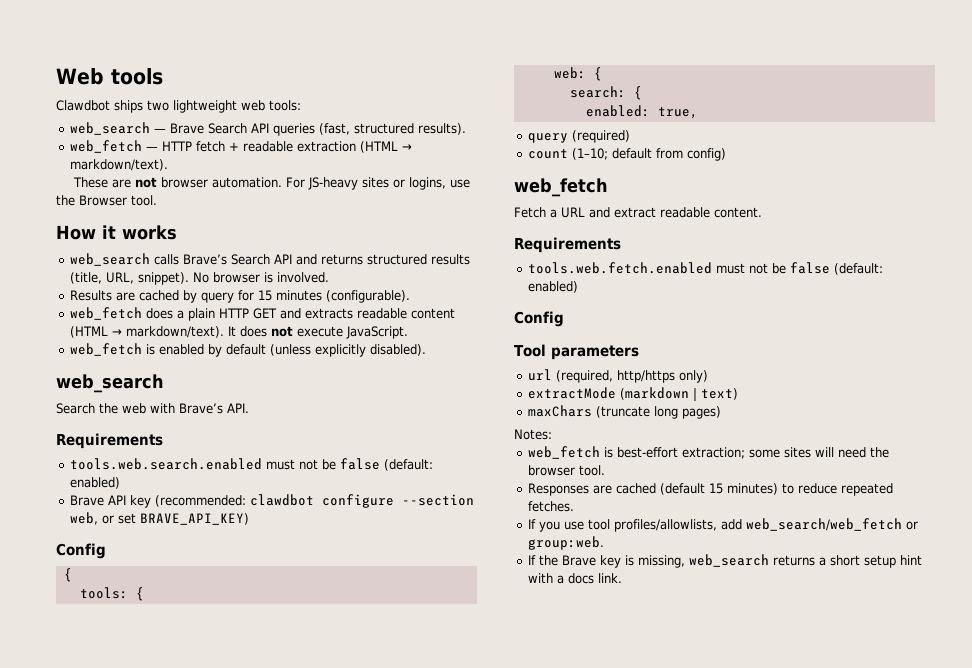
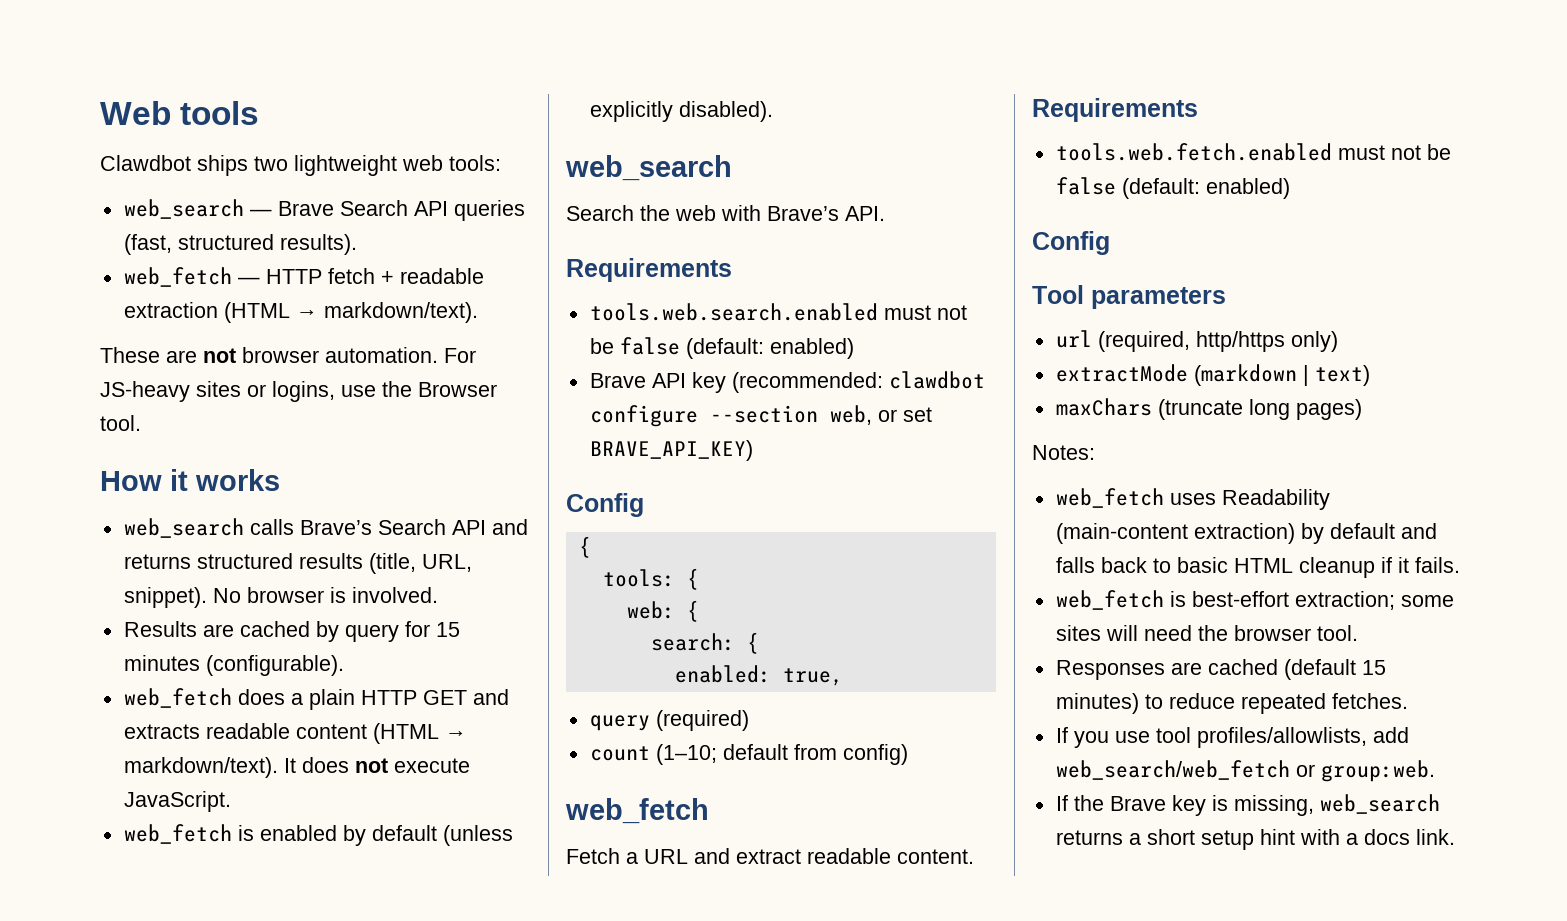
(552, 434) none -> [1055,488,1330,510] [1055,523,1437,544] [1055,557,1460,578] // web_fetch uses Readability (main-content extraction) by default and falls back to basic HTML cleanup if it fails.

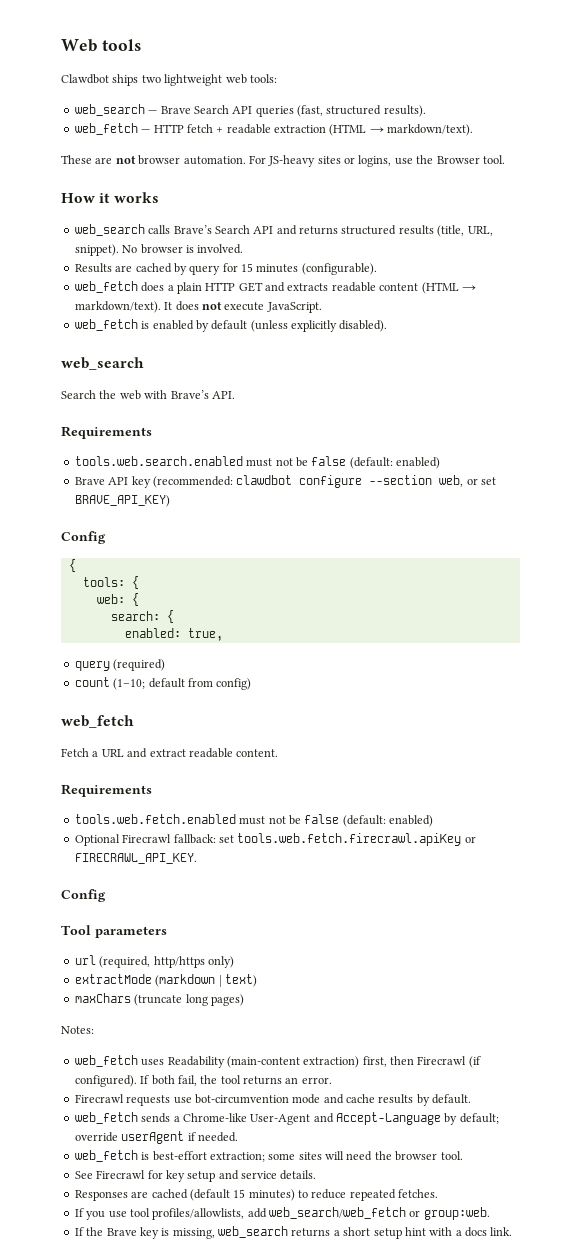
(1290, 188) none -> [74,833,476,846] [74,853,197,864] // Optional Firecrawl fallback: set tools.web.fetch.firecrawl.apiKey or FIRECRAWL_API_KEY.
[1300,523,1437,544] [1055,557,1460,578] by default and falls back to basic HTML cleanup if it fails. -> [362,1056,481,1068] [74,1075,332,1087] [74,1094,472,1106] [74,1112,499,1125] [74,1131,238,1144] first, then Firecrawl (if configured). If both fail, the tool returns an error. // Firecrawl requests use bot-circumvention mode and cache results by default. // web_fetch sends a Chrome-like User-Agent and Accept-Language by default; override userAgent if needed.
(1358, 633) none -> [74,1170,317,1182] // See Firecrawl for key setup and service details.

